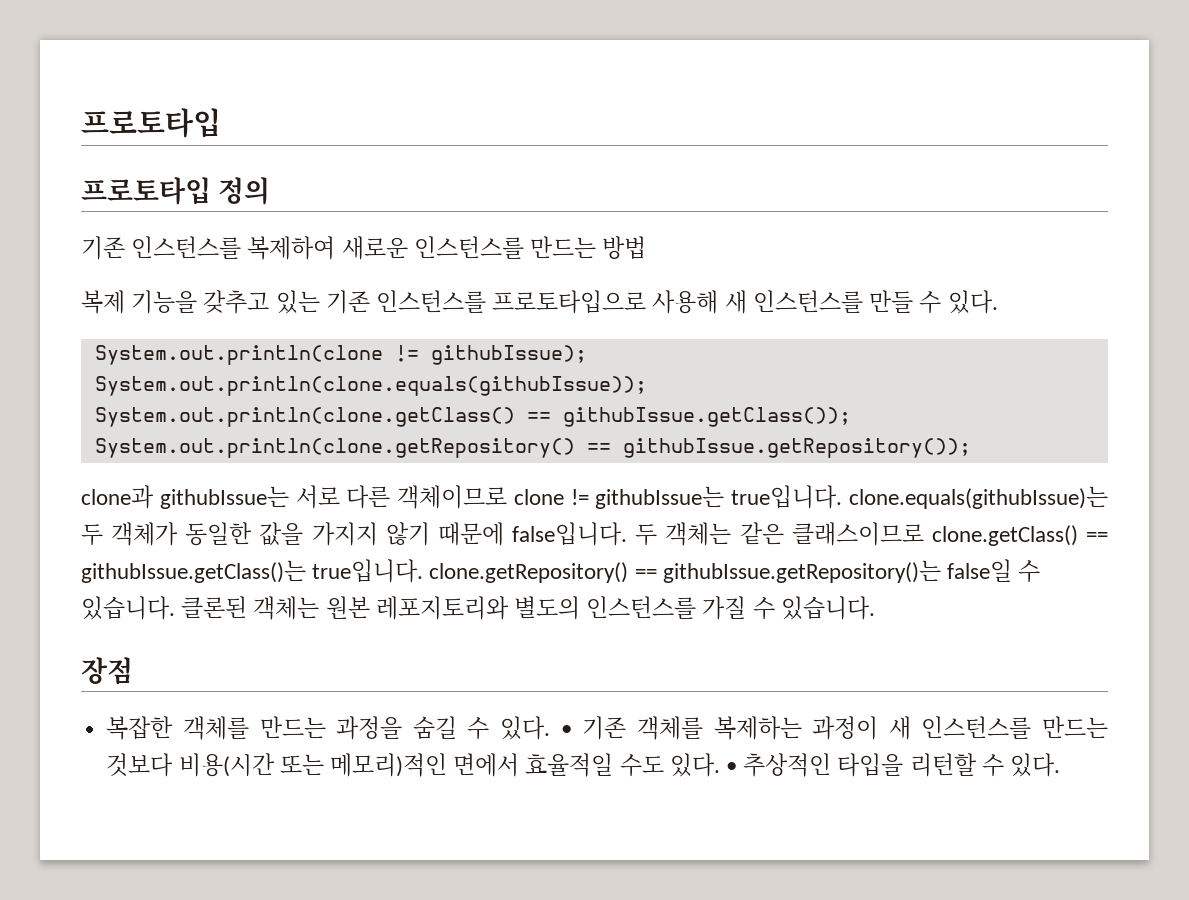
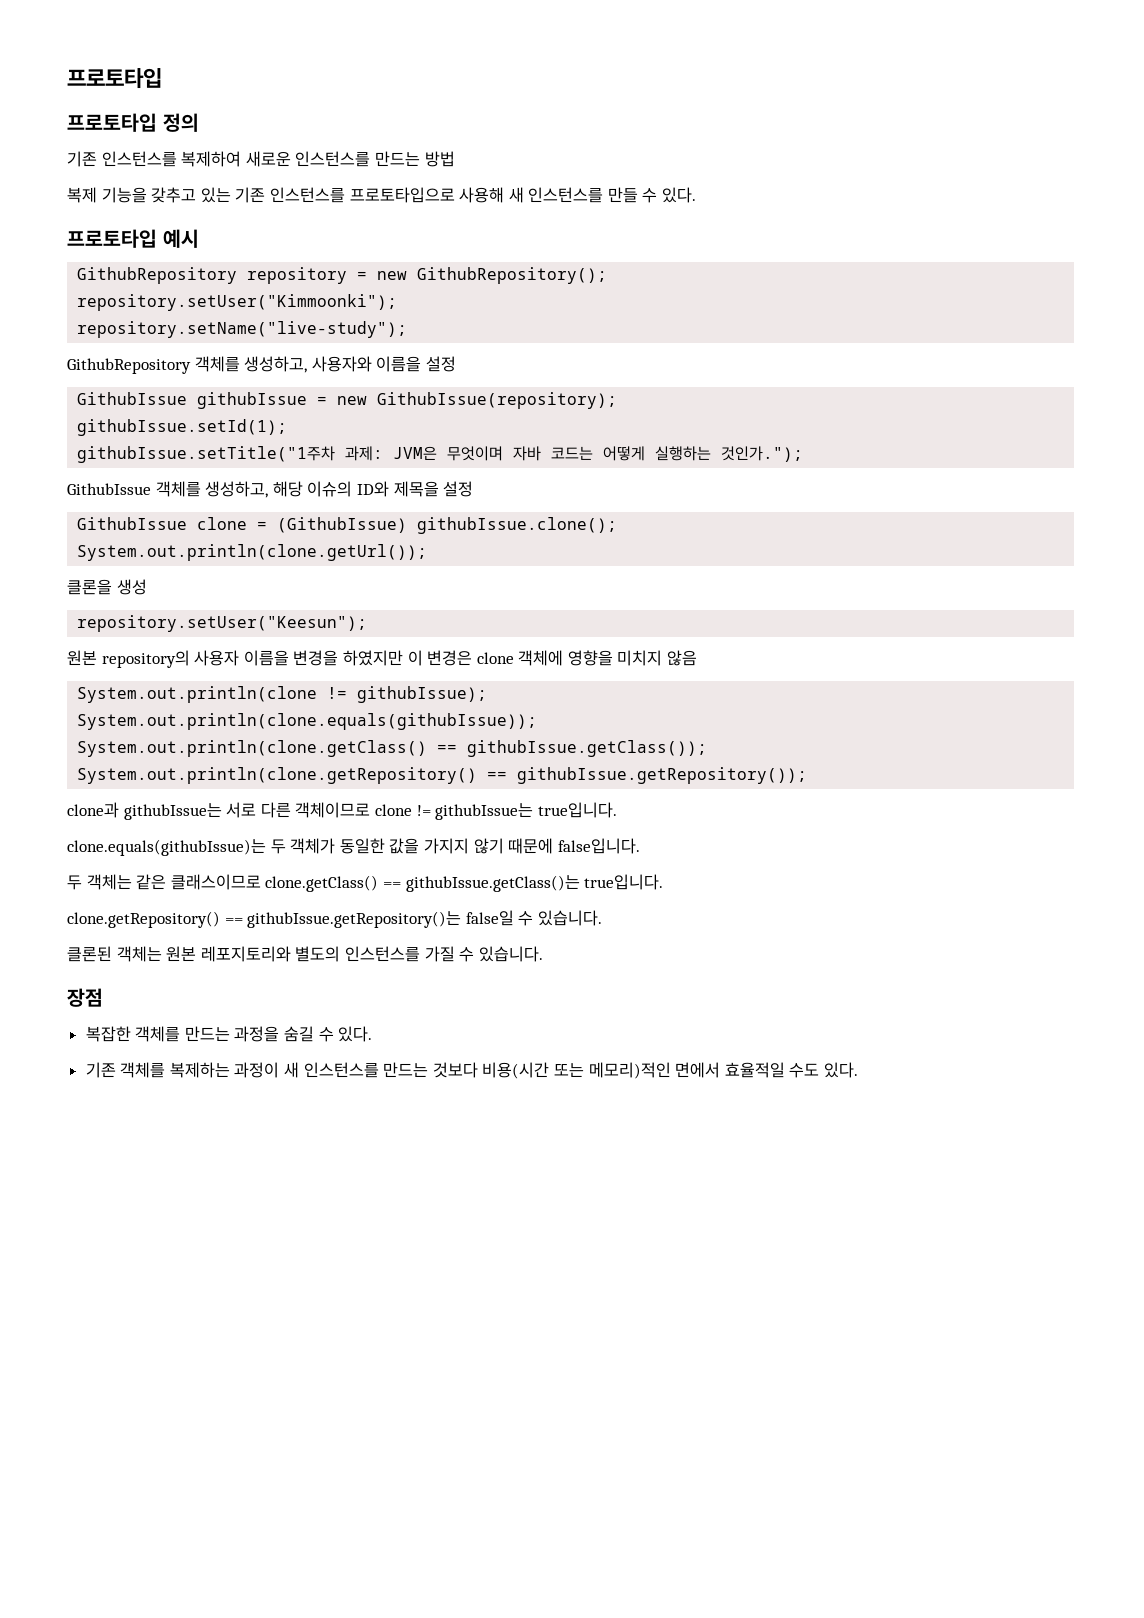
(998, 302) none -> [67,229,199,248] [77,267,608,284] [77,294,398,311] [77,321,408,338] [67,356,456,374] [77,392,618,409] [77,419,288,436] [77,446,804,463] [67,481,474,498] [77,517,618,534] [77,544,428,561] [67,579,147,595] [77,615,368,632] [67,650,698,668] // 프로토타입 예시 // GithubRepository repository = new GithubRepository(); // repository.setUser("Kimmoonki"); // repository.setName("live-study"); // GithubRepository 객체를 생성하고, 사용자와 이름을 설정 // GithubIssue githubIssue = new GithubIssue(repository); // githubIssue.setId(1); // githubIssue.setTitle("1주차 과제: JVM은 무엇이며 자바 코드는 어떻게 실행하는 것인가."); // GithubIssue 객체를 생성하고, 해당 이슈의 ID와 제목을 설정 // GithubIssue clone = (GithubIssue) githubIssue.clone(); // System.out.println(clone.getUrl()); // 클론을 생성 // repository.setUser("Keesun"); // 원본 repository의 사용자 이름을 변경을 하였지만 이 변경은 clone 객체에 영향을 미치지 않음
(843, 497) none -> (617, 810) //
(628, 534) none -> (640, 846) //
(424, 571) none -> (664, 882) //
(175, 608) none -> (602, 918) //
[560,725,572,736] • -> (373, 1034) //
[725,753,1061,777] • 추상적인 타입을 리턴할 수 있다. -> (858, 1070) none

